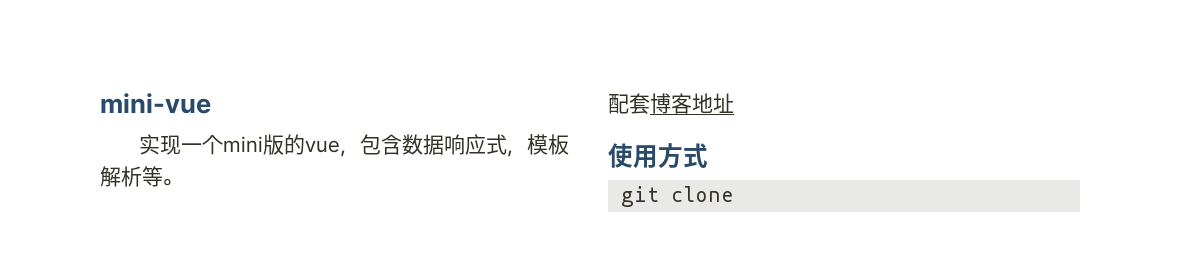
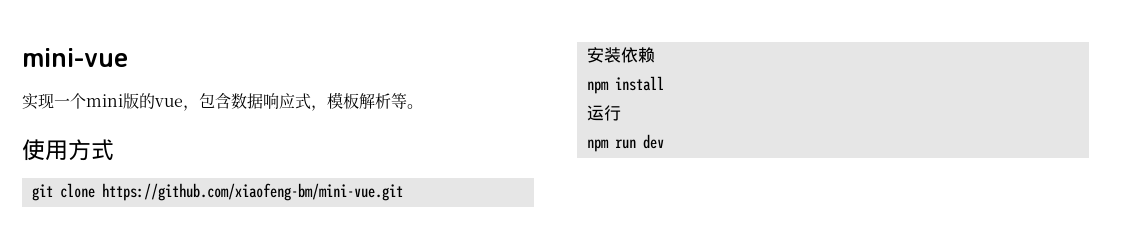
[608,93,734,114] // 配套博客地址 -> (423, 106) none
(734, 194) none -> [101,183,403,201] [586,47,655,63] [586,76,664,94] [586,105,621,121] [586,134,664,152] https://github.com/xiaofeng-bm/mini-vue.git // 安装依赖 // npm install // 运行 // npm run dev

